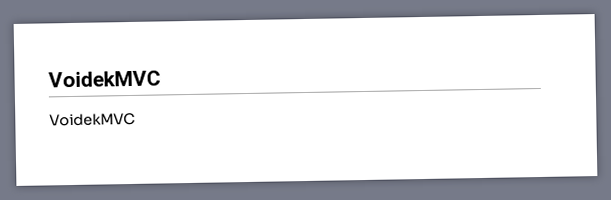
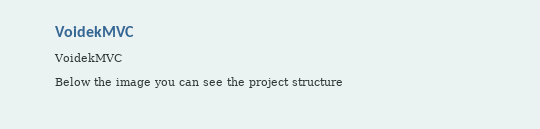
(136, 119) none -> [55,77,343,88] // Below the image you can see the project structure

